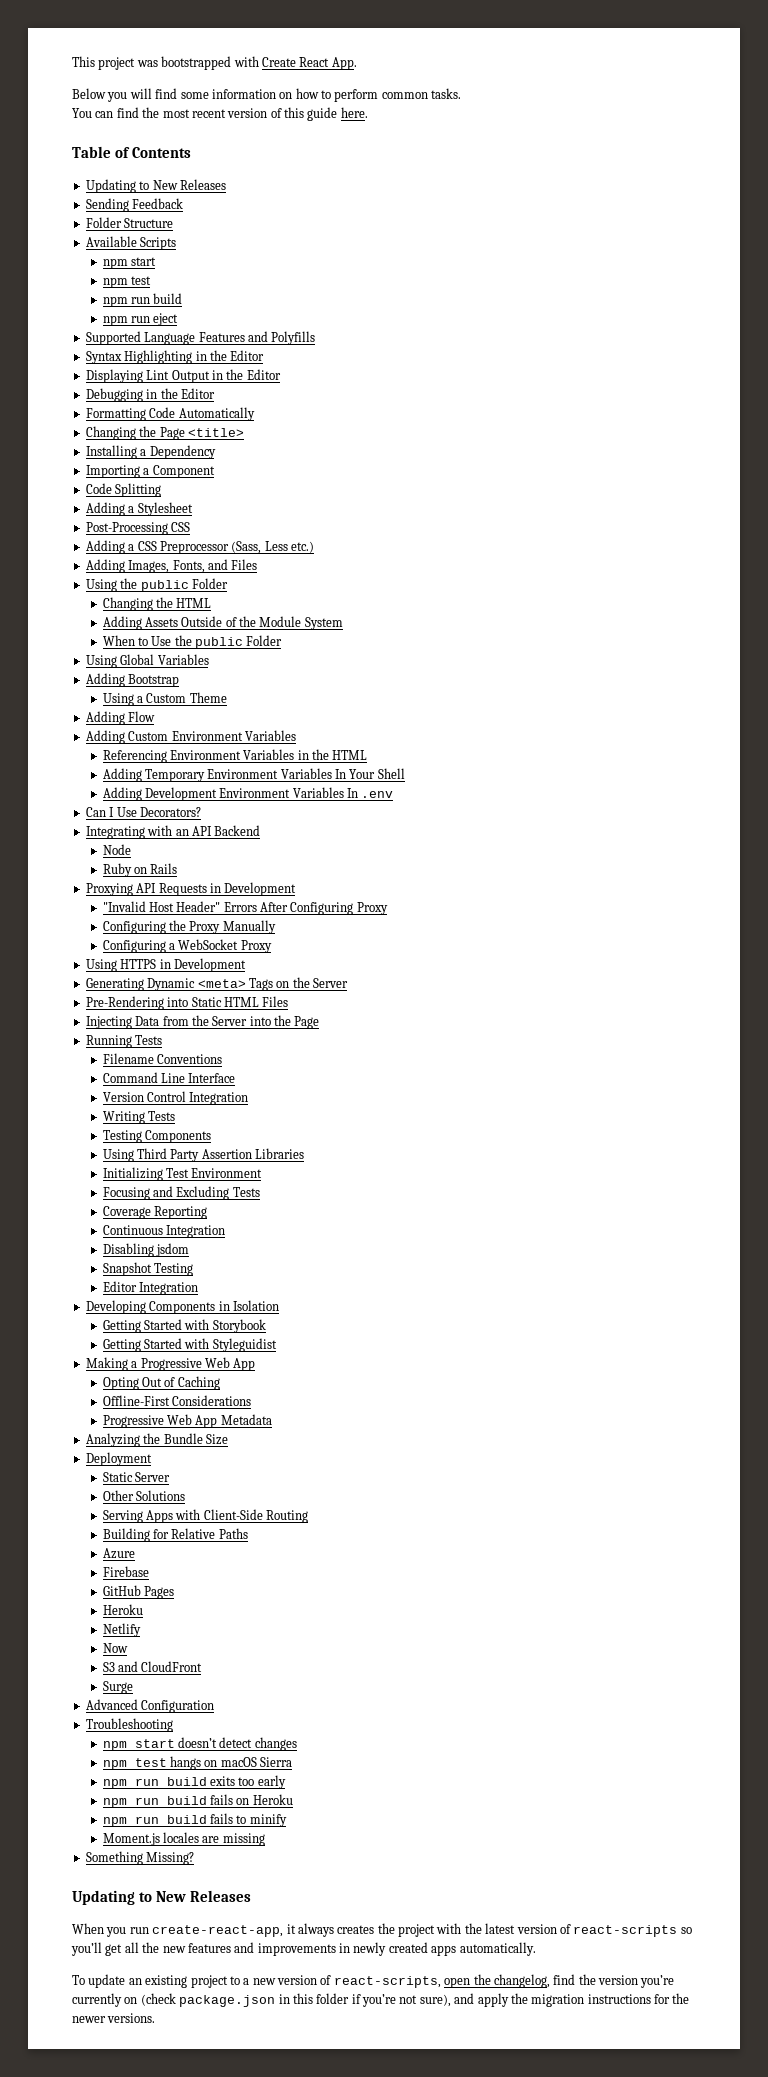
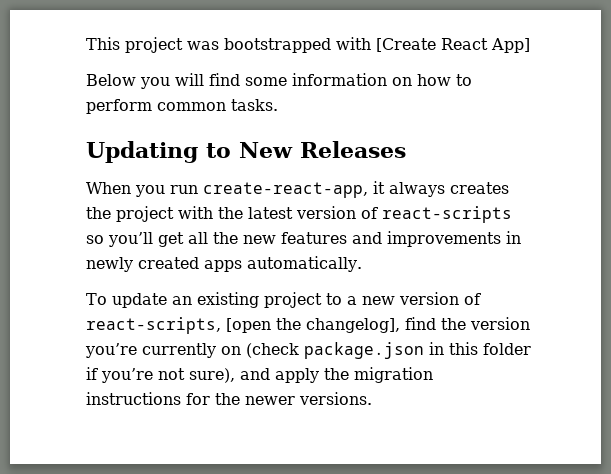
[261,57,357,70] Create React App. -> [376,38,530,53] [Create React App]
[72,107,368,121] [72,146,191,158] [85,179,226,193] [85,198,184,212] [85,217,174,228] [85,236,177,250] [102,257,156,269] [102,276,151,288] [102,293,183,307] [102,313,179,326] [85,331,316,345] [85,350,265,364] [85,369,281,383] [85,388,215,402] [85,407,255,421] [85,426,244,440] [85,445,216,459] [85,465,215,478] [85,483,162,497] [85,502,193,516] [85,522,191,535] [85,540,314,554] [85,559,258,573] [85,578,228,592] [102,597,212,611] [102,616,343,630] [102,635,283,649] [85,654,209,668] [85,673,180,687] [102,692,227,706] [85,711,156,725] [85,730,296,744] [102,749,368,763] [102,768,405,782] [102,787,394,801] [85,807,201,817] [85,825,261,839] [102,844,131,855] [102,863,178,877] [85,882,297,896] [102,901,388,915] [102,920,276,934] [102,939,272,953] [85,958,246,972] [85,977,348,991] [85,996,289,1010] [85,1015,320,1029] [85,1035,163,1048] [102,1053,222,1064] [102,1072,236,1083] [102,1091,249,1105] [102,1111,175,1124] [102,1130,211,1143] [102,1148,305,1162] [102,1167,263,1181] [102,1186,260,1200] [102,1206,207,1219] [102,1225,225,1238] [102,1243,189,1257] [102,1262,193,1276] [102,1281,198,1295] [85,1300,279,1314] [102,1319,266,1333] [102,1338,277,1352] [85,1357,256,1371] [102,1376,220,1390] [102,1395,251,1406] [102,1414,272,1428] [85,1433,228,1447] [85,1452,152,1466] [102,1472,170,1482] [102,1490,185,1501] [102,1509,309,1523] [102,1528,248,1542] [102,1548,135,1559] [102,1566,149,1577] [102,1585,174,1599] [102,1604,143,1615] [102,1623,141,1637] [102,1643,128,1653] [102,1661,203,1672] [102,1681,133,1694] [85,1699,215,1713] [85,1718,173,1732] [102,1737,297,1751] [102,1756,293,1770] [102,1775,286,1789] [102,1794,293,1808] [102,1813,287,1827] [102,1832,265,1846] [85,1851,195,1865] // You can find the most recent version of this guide here. // Table of Contents // Updating to New Releases // Sending Feedback // Folder Structure // Available Scripts // npm start // npm test // npm run build // npm run eject // Supported Language Features and Polyfills // Syntax Highlighting in the Editor // Displaying Lint Output in the Editor // Debugging in the Editor // Formatting Code Automatically // Changing the Page <title> // Installing a Dependency // Importing a Component // Code Splitting // Adding a Stylesheet // Post-Processing CSS // Adding a CSS Preprocessor (Sass, Less etc.) // Adding Images, Fonts, and Files // Using the public Folder // Changing the HTML // Adding Assets Outside of the Module System // When to Use the public Folder // Using Global Variables // Adding Bootstrap // Using a Custom Theme // Adding Flow // Adding Custom Environment Variables // Referencing Environment Variables in the HTML // Adding Temporary Environment Variables In Your Shell // Adding Development Environment Variables In .env // Can I Use Decorators? // Integrating with an API Backend // Node // Ruby on Rails // Proxying API Requests in Development // "Invalid Host Header" Errors After Configuring Proxy // Configuring the Proxy Manually // Configuring a WebSocket Proxy // Using HTTPS in Development // Generating Dynamic <meta> Tags on the Server // Pre-Rendering into Static HTML Files // Injecting Data from the Server into the Page // Running Tests // Filename Conventions // Command Line Interface // Version Control Integration // Writing Tests // Testing Components // Using Third Party Assertion Libraries // Initializing Test Environment // Focusing and Excluding Tests // Coverage Reporting // Continuous Integration // Disabling jsdom // Snapshot Testing // Editor Integration // Developing Components in Isolation // Getting Started with Storybook // Getting Started with Styleguidist // Making a Progressive Web App // Opting Out of Caching // Offline-First Considerations // Progressive Web App Metadata // Analyzing the Bundle Size // Deployment // Static Server // Other Solutions // Serving Apps with Client-Side Routing // Building for Relative Paths // Azure // Firebase // GitHub Pages // Heroku // Netlify // Now // S3 and CloudFront // Surge // Advanced Configuration // Troubleshooting // npm start doesn’t detect changes // npm test hangs on macOS Sierra // npm run build exits too early // npm run build fails on Heroku // npm run build fails to minify // Moment.js locales are missing // Something Missing? -> (278, 105) none
[444,1974,550,1988] open the changelog, -> [226,318,400,333] [open the changelog],

